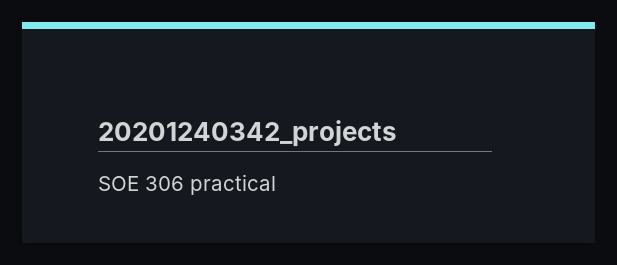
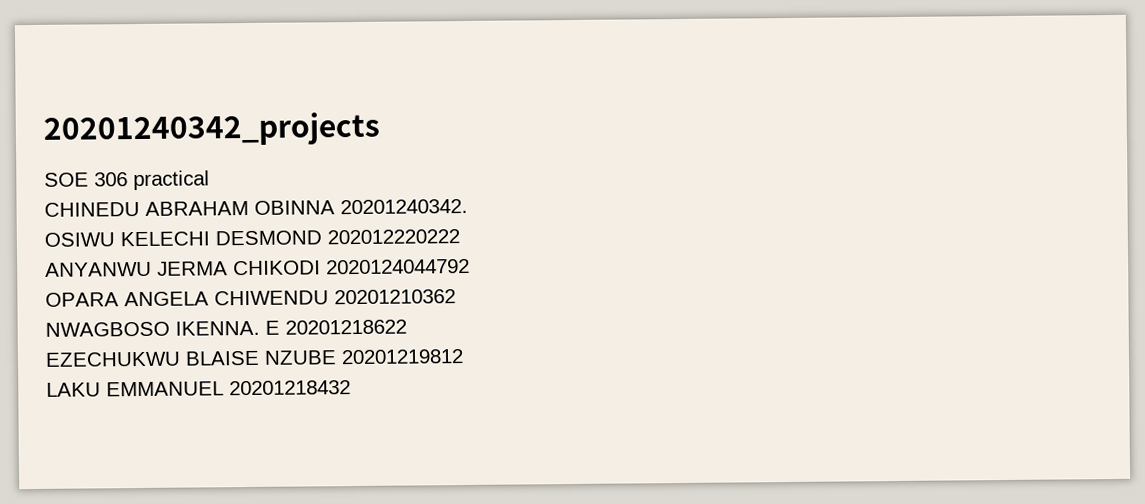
(276, 184) none -> [44,198,468,217] [44,229,460,247] [45,258,470,277] [45,289,456,307] [45,319,407,337] [45,349,464,367] [46,380,351,397] // CHINEDU ABRAHAM OBINNA 20201240342. // OSIWU KELECHI DESMOND 202012220222 // ANYANWU JERMA CHIKODI 2020124044792 // OPARA ANGELA CHIWENDU 20201210362 // NWAGBOSO IKENNA. E 20201218622 // EZECHUKWU BLAISE NZUBE 20201219812 // LAKU EMMANUEL 20201218432

